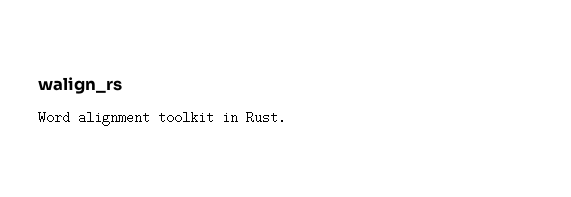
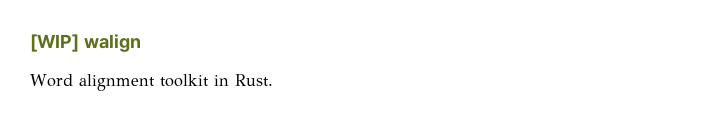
[38,77,122,94] walign_rs -> [30,34,141,52] [WIP] walign

